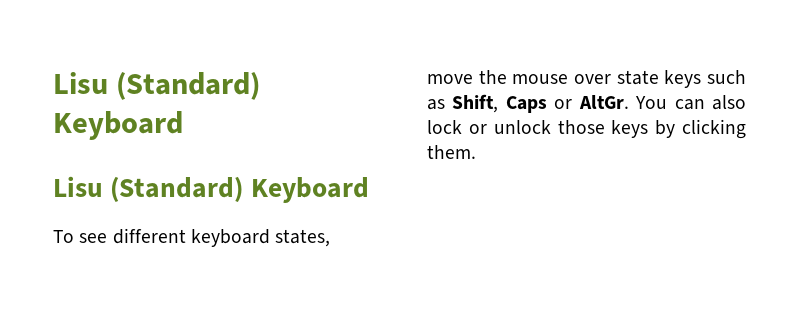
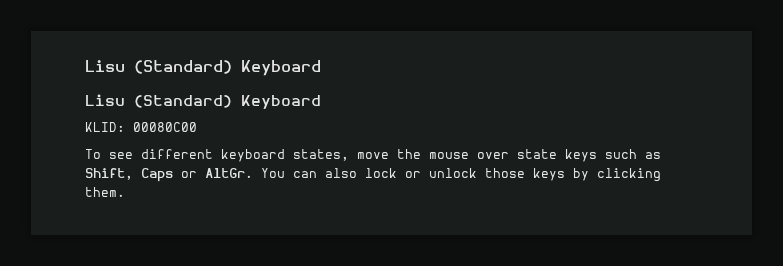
(369, 190) none -> [85,122,197,132] // KLID: 00080C00

